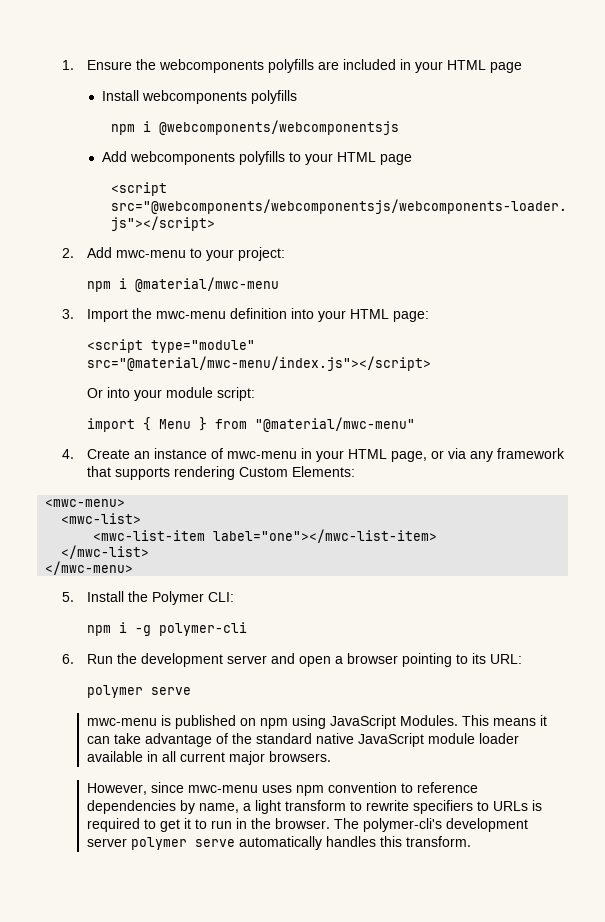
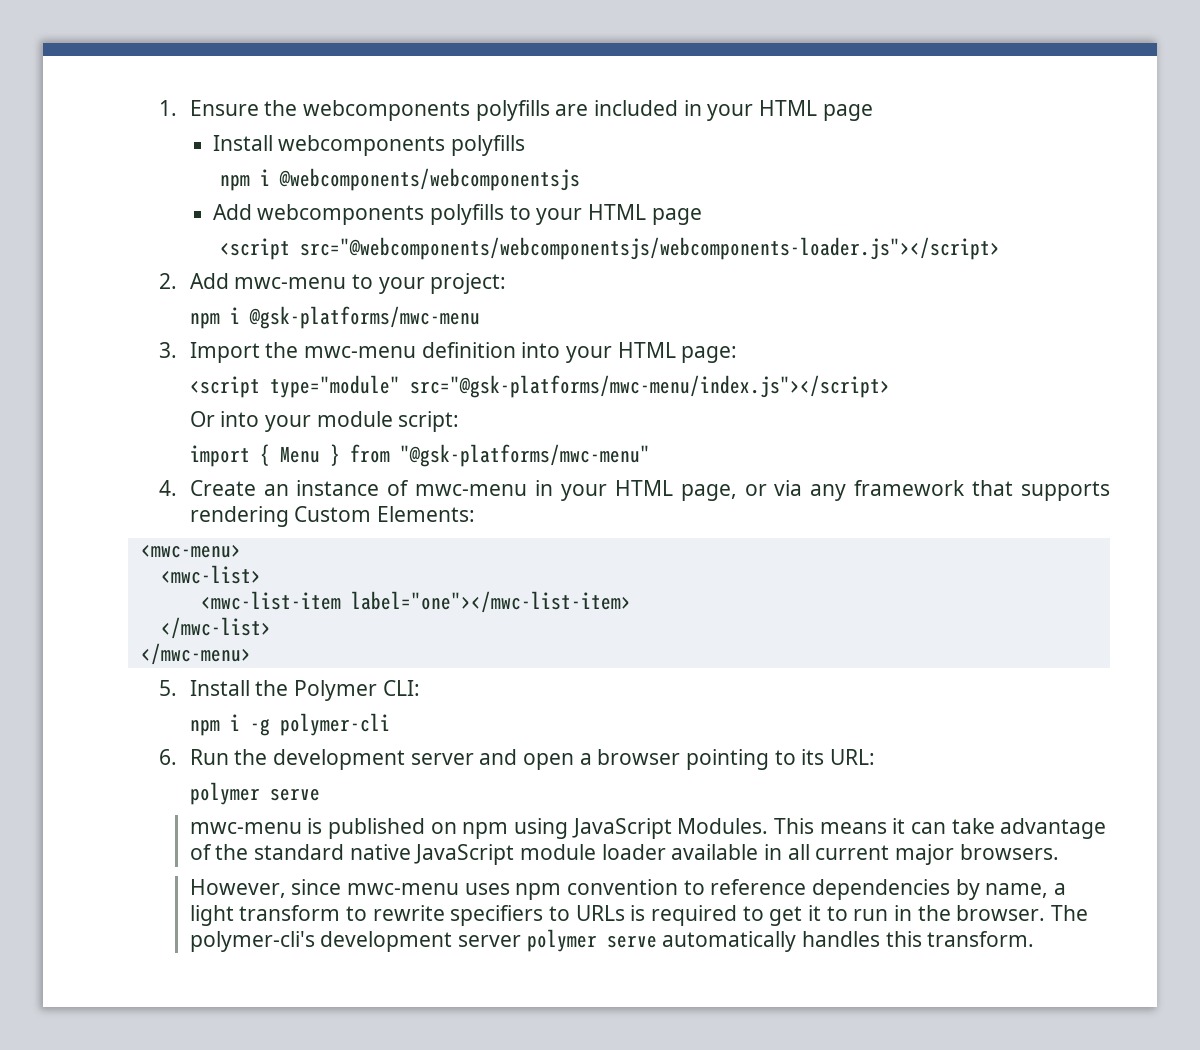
[134,277,279,292] @material/mwc-menu -> [248,306,480,329] @gsk-platforms/mwc-menu
[86,356,431,371] src="@material/mwc-menu/index.js"></script> -> [409,375,890,398] src="@gsk-platforms/mwc-menu/index.js"></script>
[254,417,415,432] "@material/mwc-menu" -> [399,444,650,467] "@gsk-platforms/mwc-menu"

